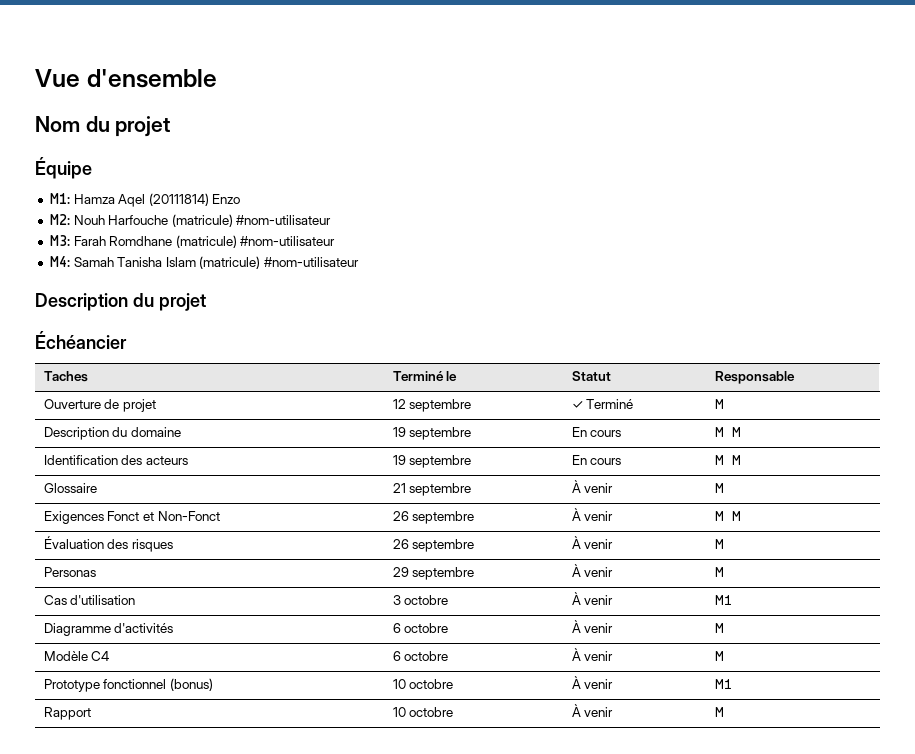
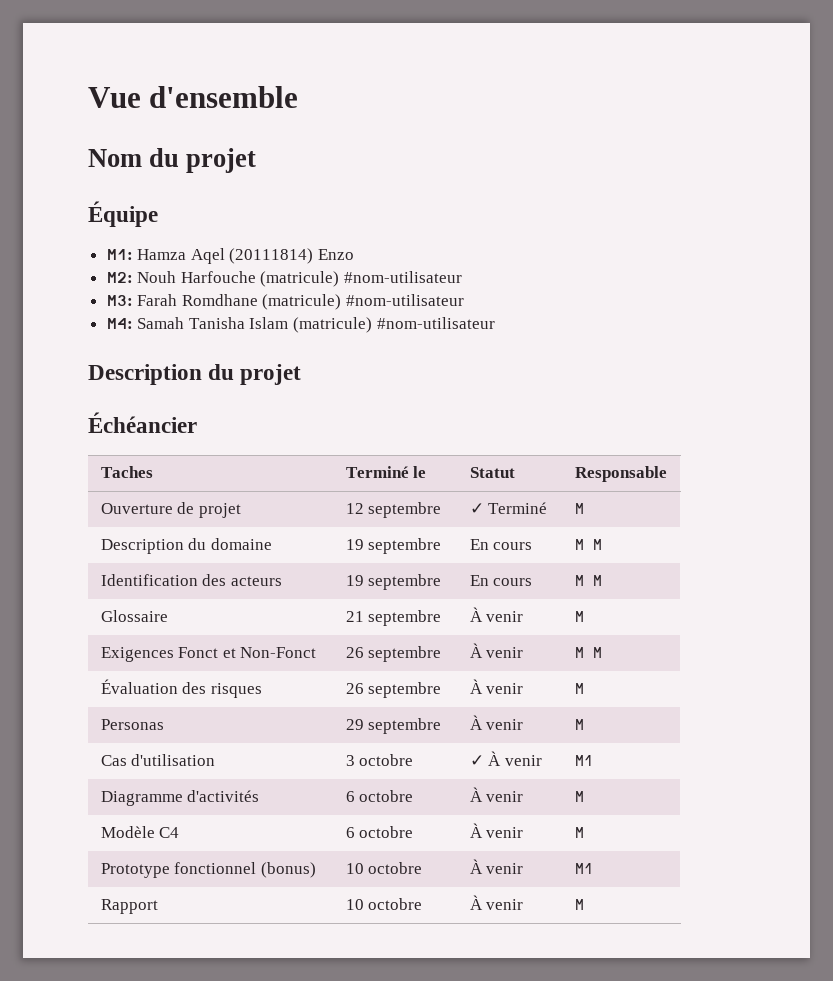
(449, 600) none -> [469,755,484,766] ✓

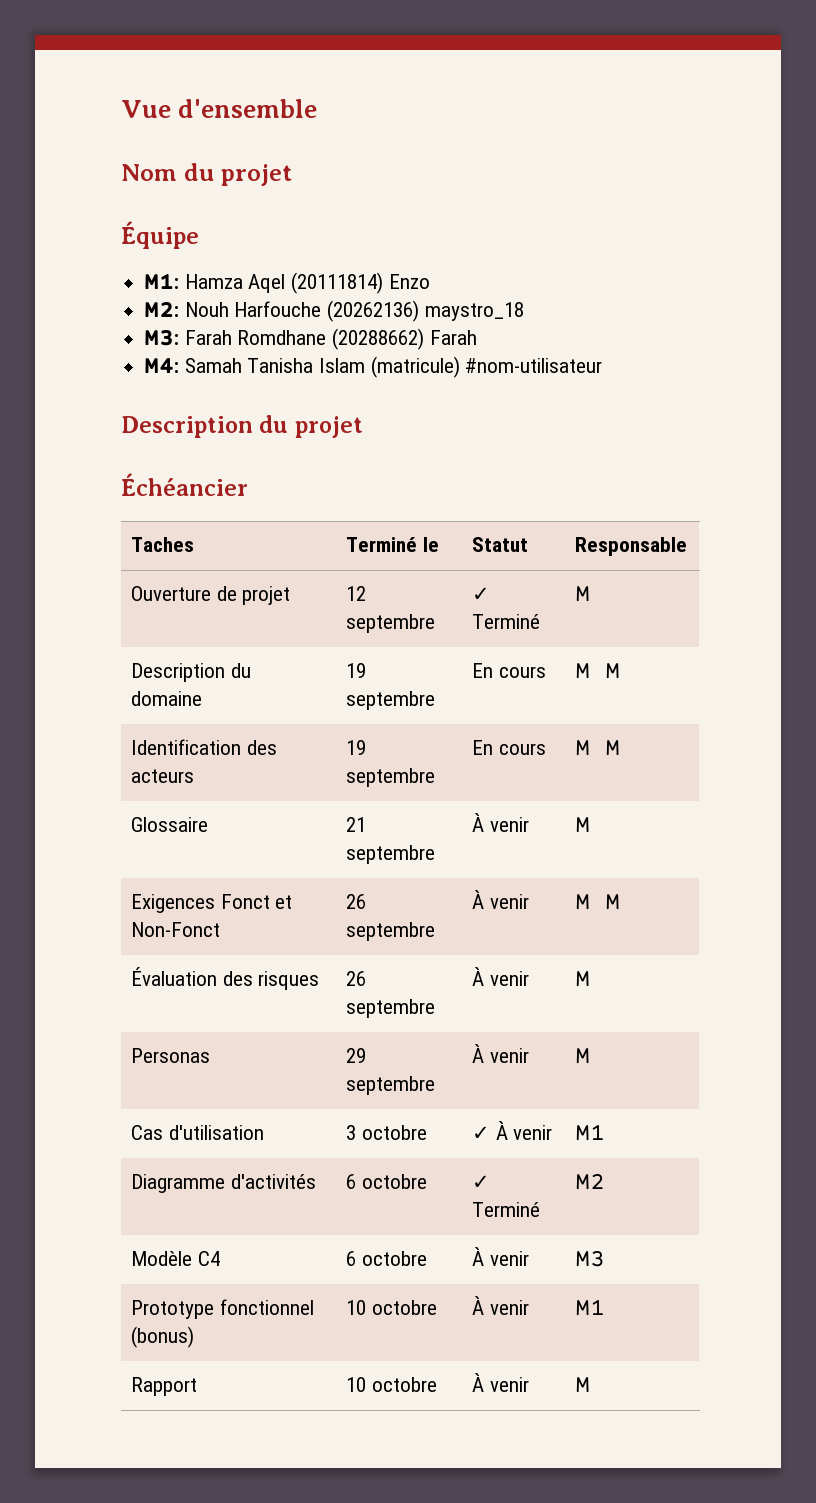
[260,271,463,287] (matricule) #nom-utilisateur -> [327,300,524,322] (20262136) maystro_18
[262,294,465,310] (matricule) #nom-utilisateur -> [332,328,477,350] (20288662) Farah
[469,787,524,802] [574,791,584,802] À venir | M -> [472,1175,491,1189] [472,1202,541,1217] [575,1173,606,1190] ✓ Terminé | M2
[574,827,584,838] M -> [575,1250,606,1267] M3

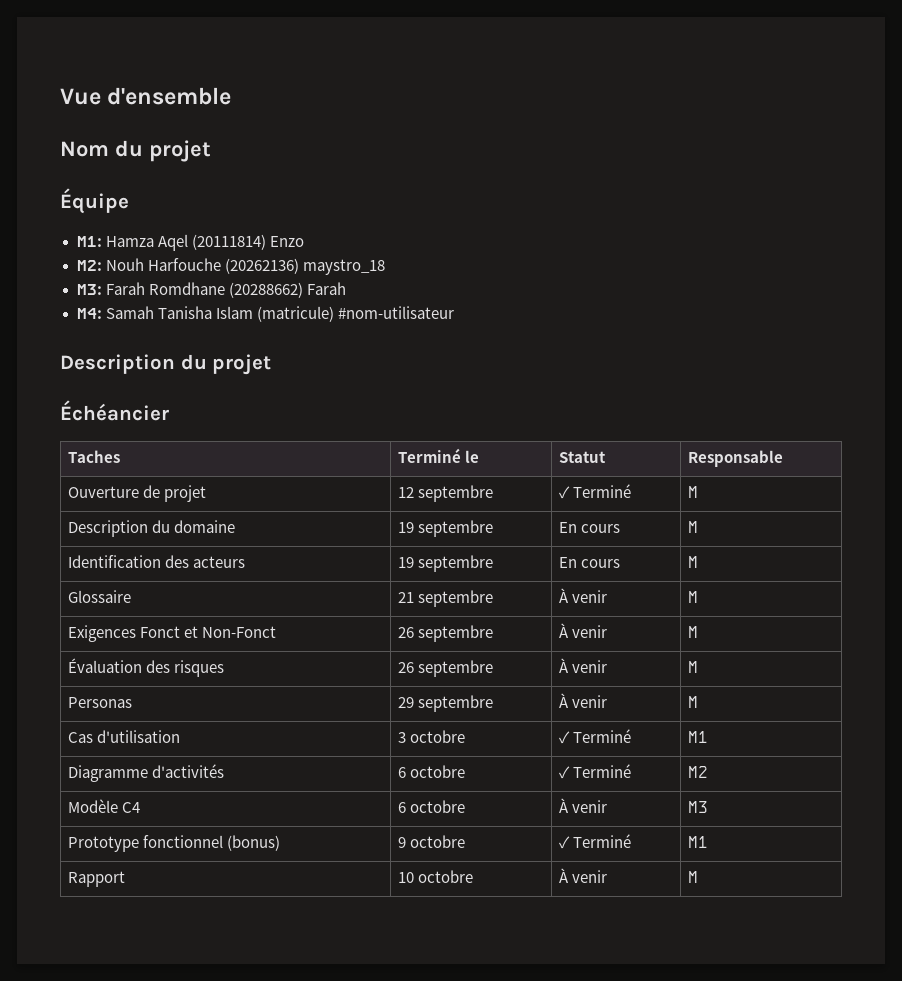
[605,663,621,679] M -> (699, 527) none
[605,740,621,756] M -> (699, 562) none
[605,894,621,910] M -> (699, 632) none
[495,1121,553,1140] À venir -> [573,729,632,743] Terminé
[346,1300,437,1315] [472,1296,529,1315] 10 octobre | À venir -> [398,835,466,848] [559,834,632,849] 9 octobre | ✓ Terminé

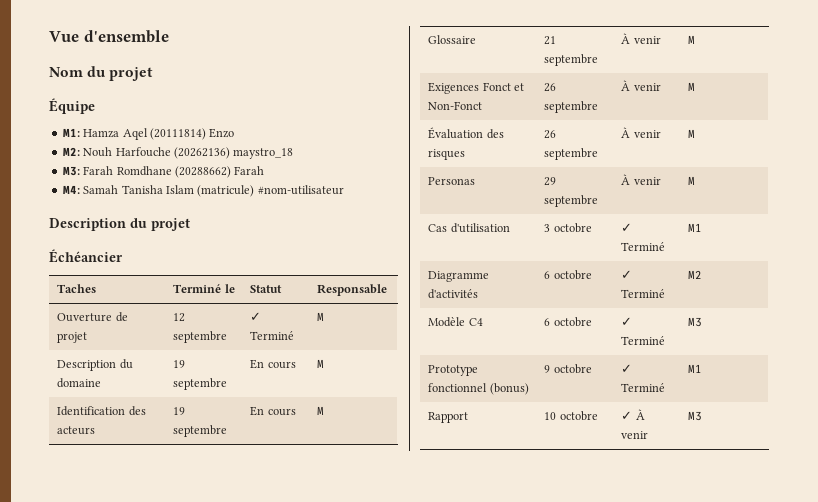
[559,798,608,813] À venir -> [621,317,633,326] [621,336,666,345] ✓ Terminé
[559,868,608,883] [688,871,699,883] À venir | M -> [621,409,645,420] [621,431,649,439] [688,411,703,421] ✓ À venir | M3

